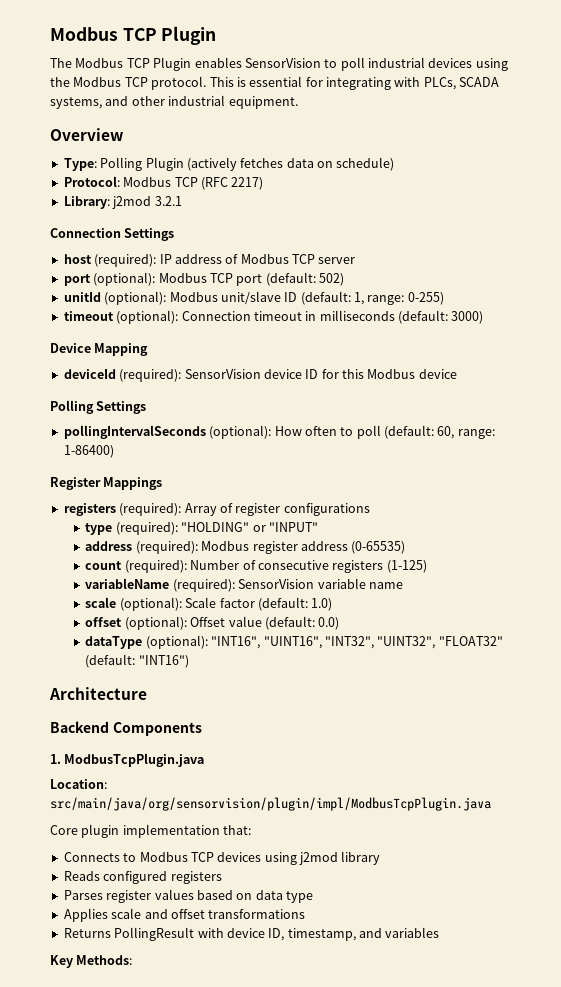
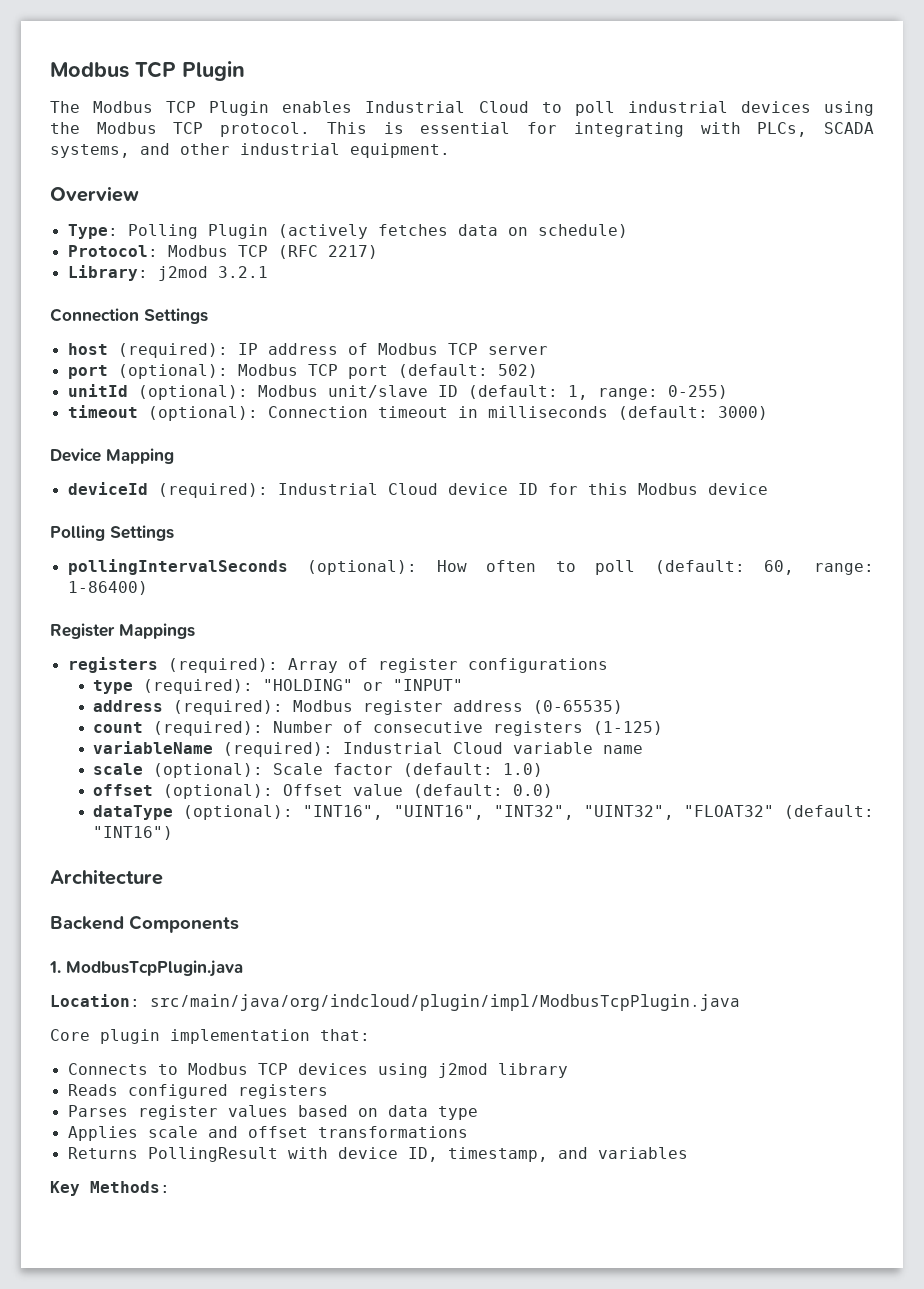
[244,58,321,68] SensorVision -> [365,101,529,113] Industrial Cloud
[184,369,261,379] SensorVision -> [277,483,438,495] Industrial Cloud
[238,579,315,589] SensorVision -> [343,742,504,754] Industrial Cloud
[50,797,491,811] src/main/java/org/sensorvision/plugin/impl/ModbusTcpPlugin.java -> [150,994,740,1011] src/main/java/org/indcloud/plugin/impl/ModbusTcpPlugin.java

